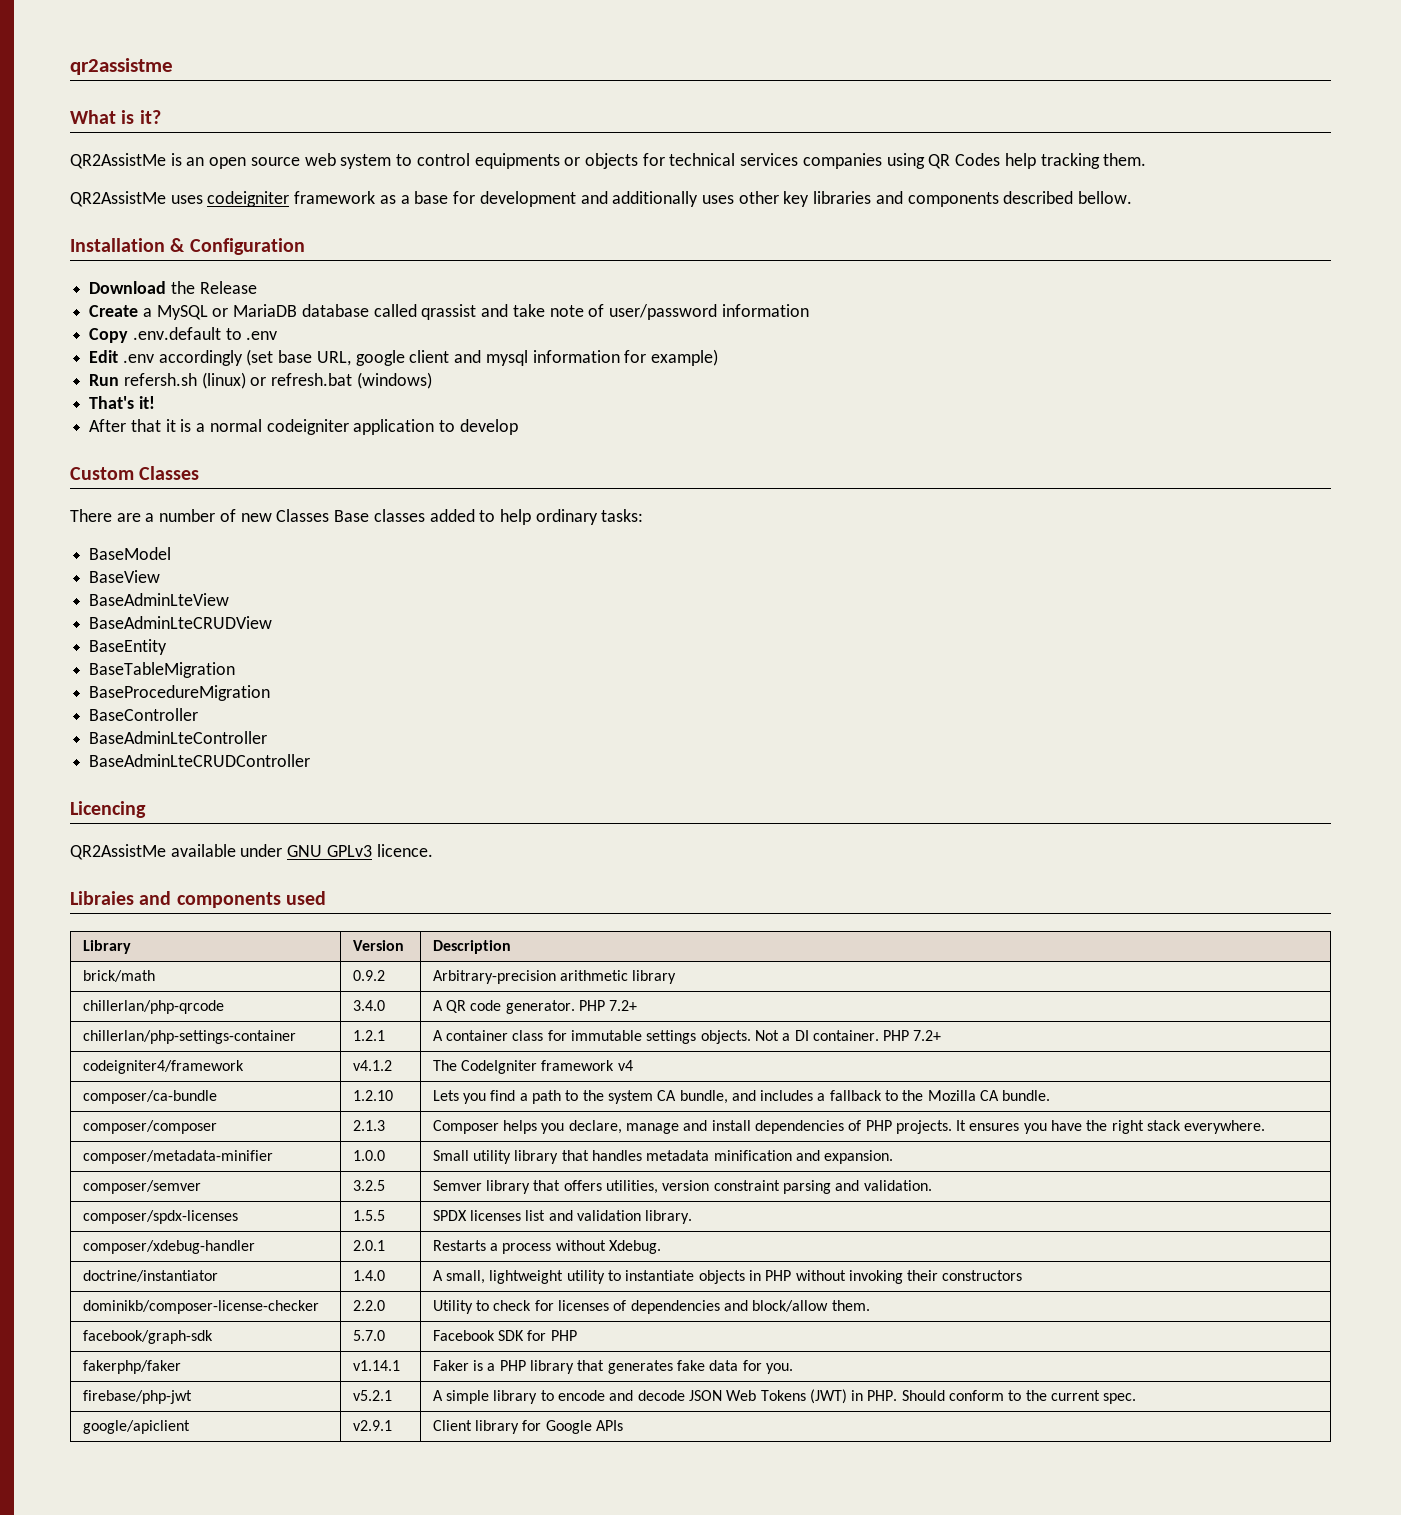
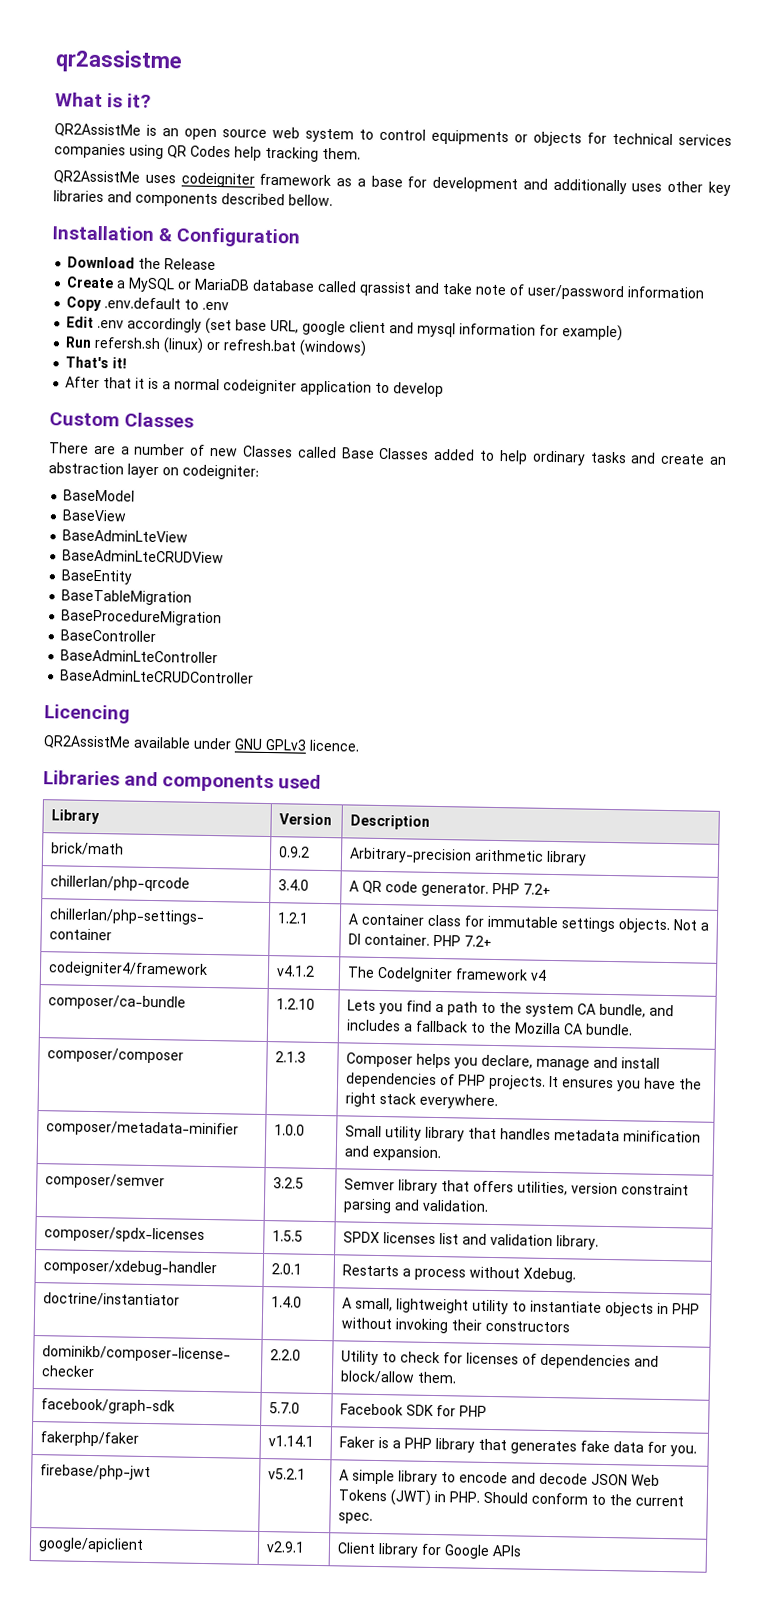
[334,509,425,522] Base classes -> [296,446,430,460] called Base Classes
[601,509,644,522] tasks: -> [589,451,728,465] [48,462,259,480] tasks and create an abstraction layer on codeigniter:
[70,891,134,905] Libraies -> [43,770,120,786] Libraries

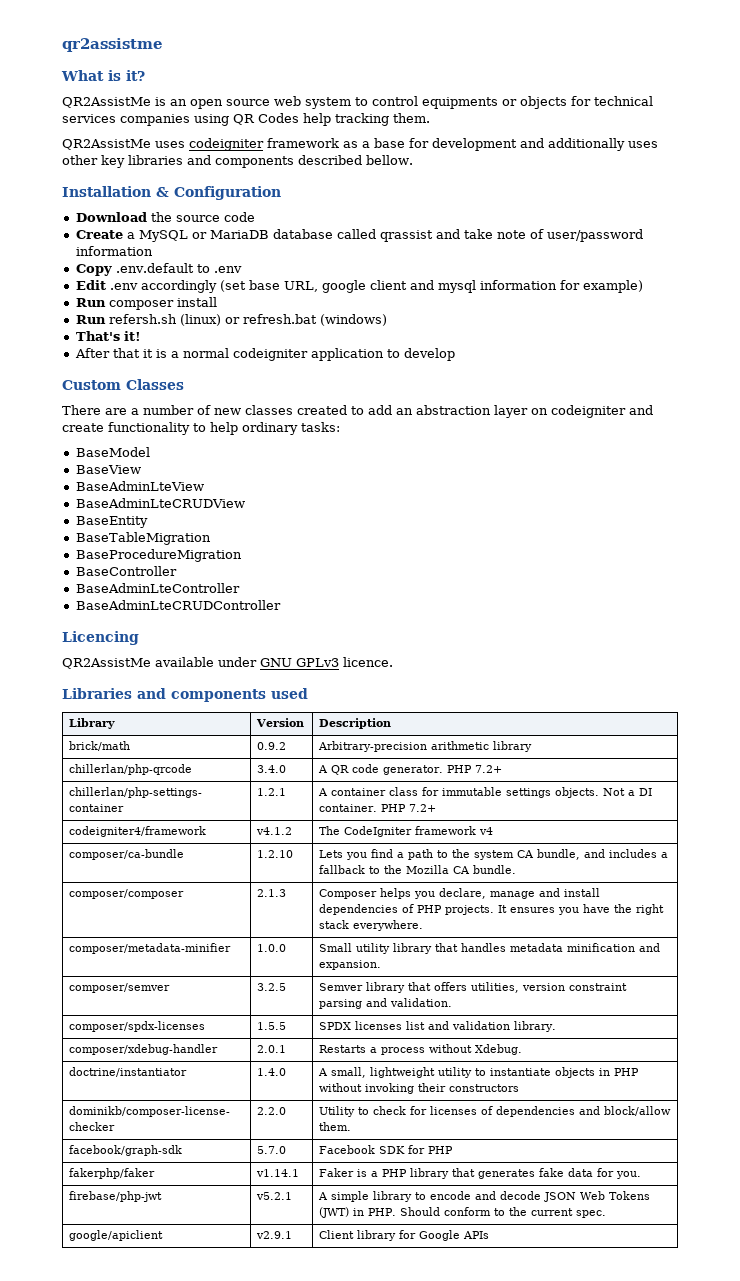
[164,258,217,271] Release -> [175,212,255,222] source code
(624, 333) none -> [75,297,217,310] // Run composer install
[241,445,728,466] [48,462,259,480] Classes called Base Classes added to help ordinary tasks and create an abstraction layer on codeigniter: -> [245,405,653,418] [62,422,340,435] classes created to add an abstraction layer on codeigniter and create functionality to help ordinary tasks:

